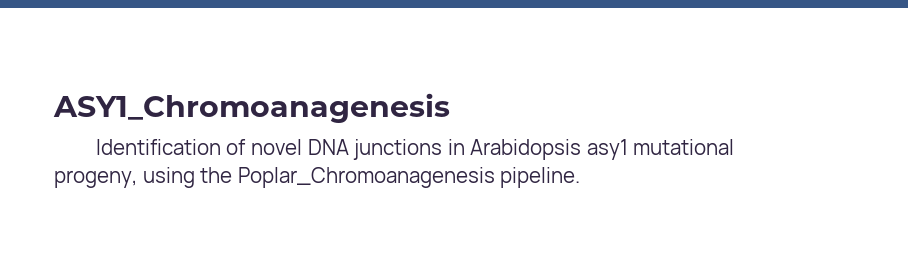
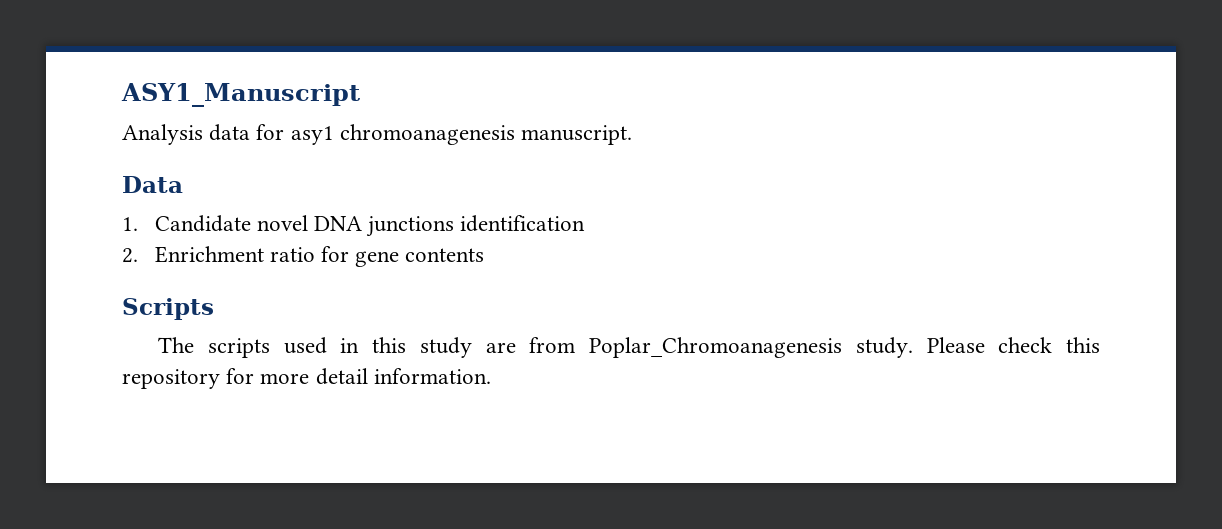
[53,93,450,123] [95,139,735,160] [54,167,581,188] ASY1_Chromoanagenesis // Identification of novel DNA junctions in Arabidopsis asy1 mutational progeny, using the Poplar_Chromoanagenesis pipeline. -> [121,83,360,107] [122,124,633,145] [122,176,183,193] [122,215,586,237] [122,246,485,267] [122,298,214,320] [158,337,1100,358] [122,368,491,389] ASY1_Manuscript // Analysis data for asy1 chromoanagenesis manuscript. // Data // 1. Candidate novel DNA junctions identification // 2. Enrichment ratio for gene contents // Scripts // The scripts used in this study are from Poplar_Chromoanagenesis study. Please check this repository for more detail information.

